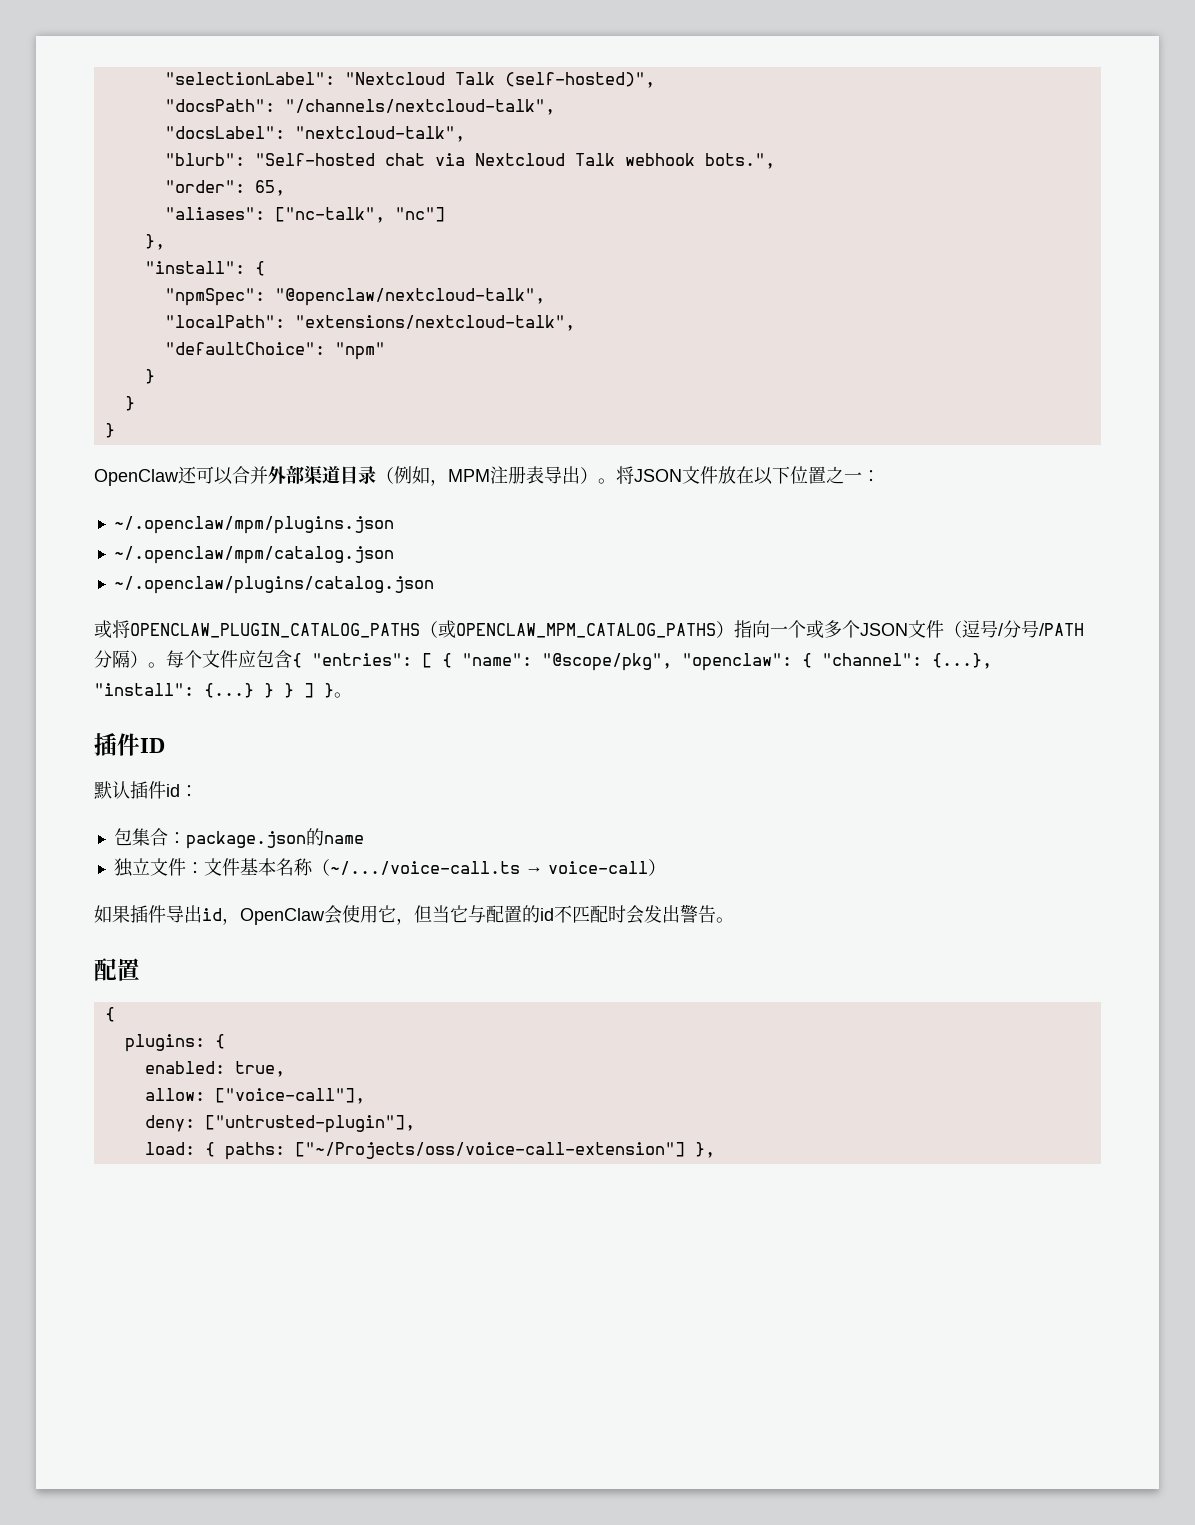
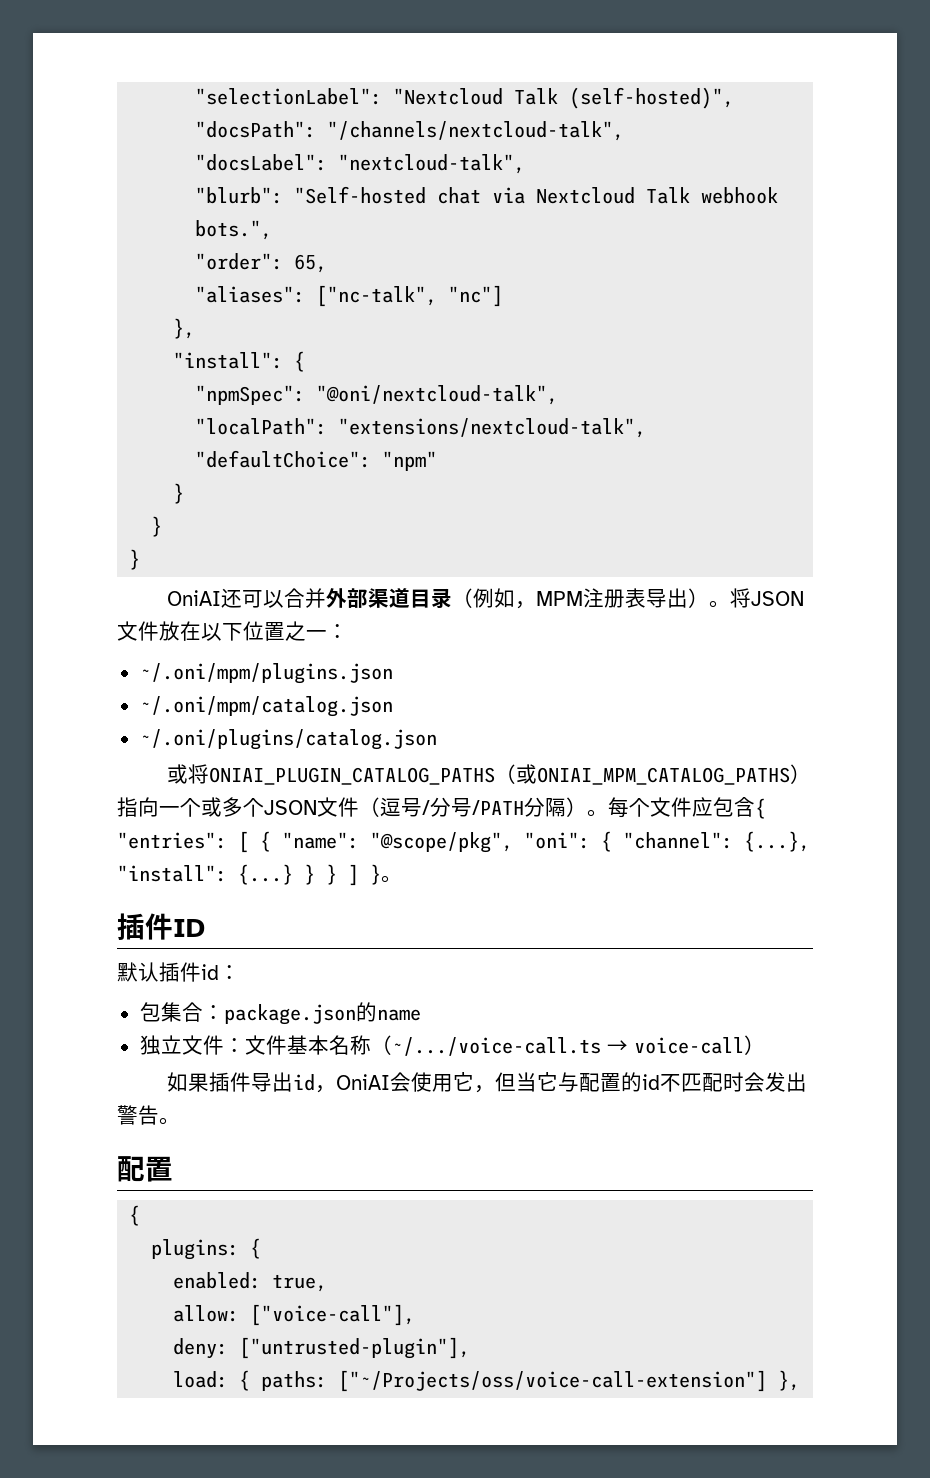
[274,288,545,306] "@openclaw/nextcloud-talk", -> [316,385,559,405] "@oni/nextcloud-talk",
[94,469,179,486] OpenClaw -> [166,590,221,606] OniAI
[113,516,394,534] [113,546,394,564] [113,576,434,594] [94,620,716,638] ~/.openclaw/mpm/plugins.json // ~/.openclaw/mpm/catalog.json // ~/.openclaw/plugins/catalog.json // 或将OPENCLAW_PLUGIN_CATALOG_PATHS（或OPENCLAW_MPM_CATALOG_PATHS -> [139,663,393,684] [139,696,393,717] [139,729,437,750] [166,764,790,785] ~/.oni/mpm/plugins.json // ~/.oni/mpm/catalog.json // ~/.oni/plugins/catalog.json // 或将ONIAI_PLUGIN_CATALOG_PATHS（或ONIAI_MPM_CATALOG_PATHS
[682,653,792,671] "openclaw": -> [524,832,590,849] "oni":
[240,908,325,925] OpenClaw -> [335,1074,390,1090] OniAI

